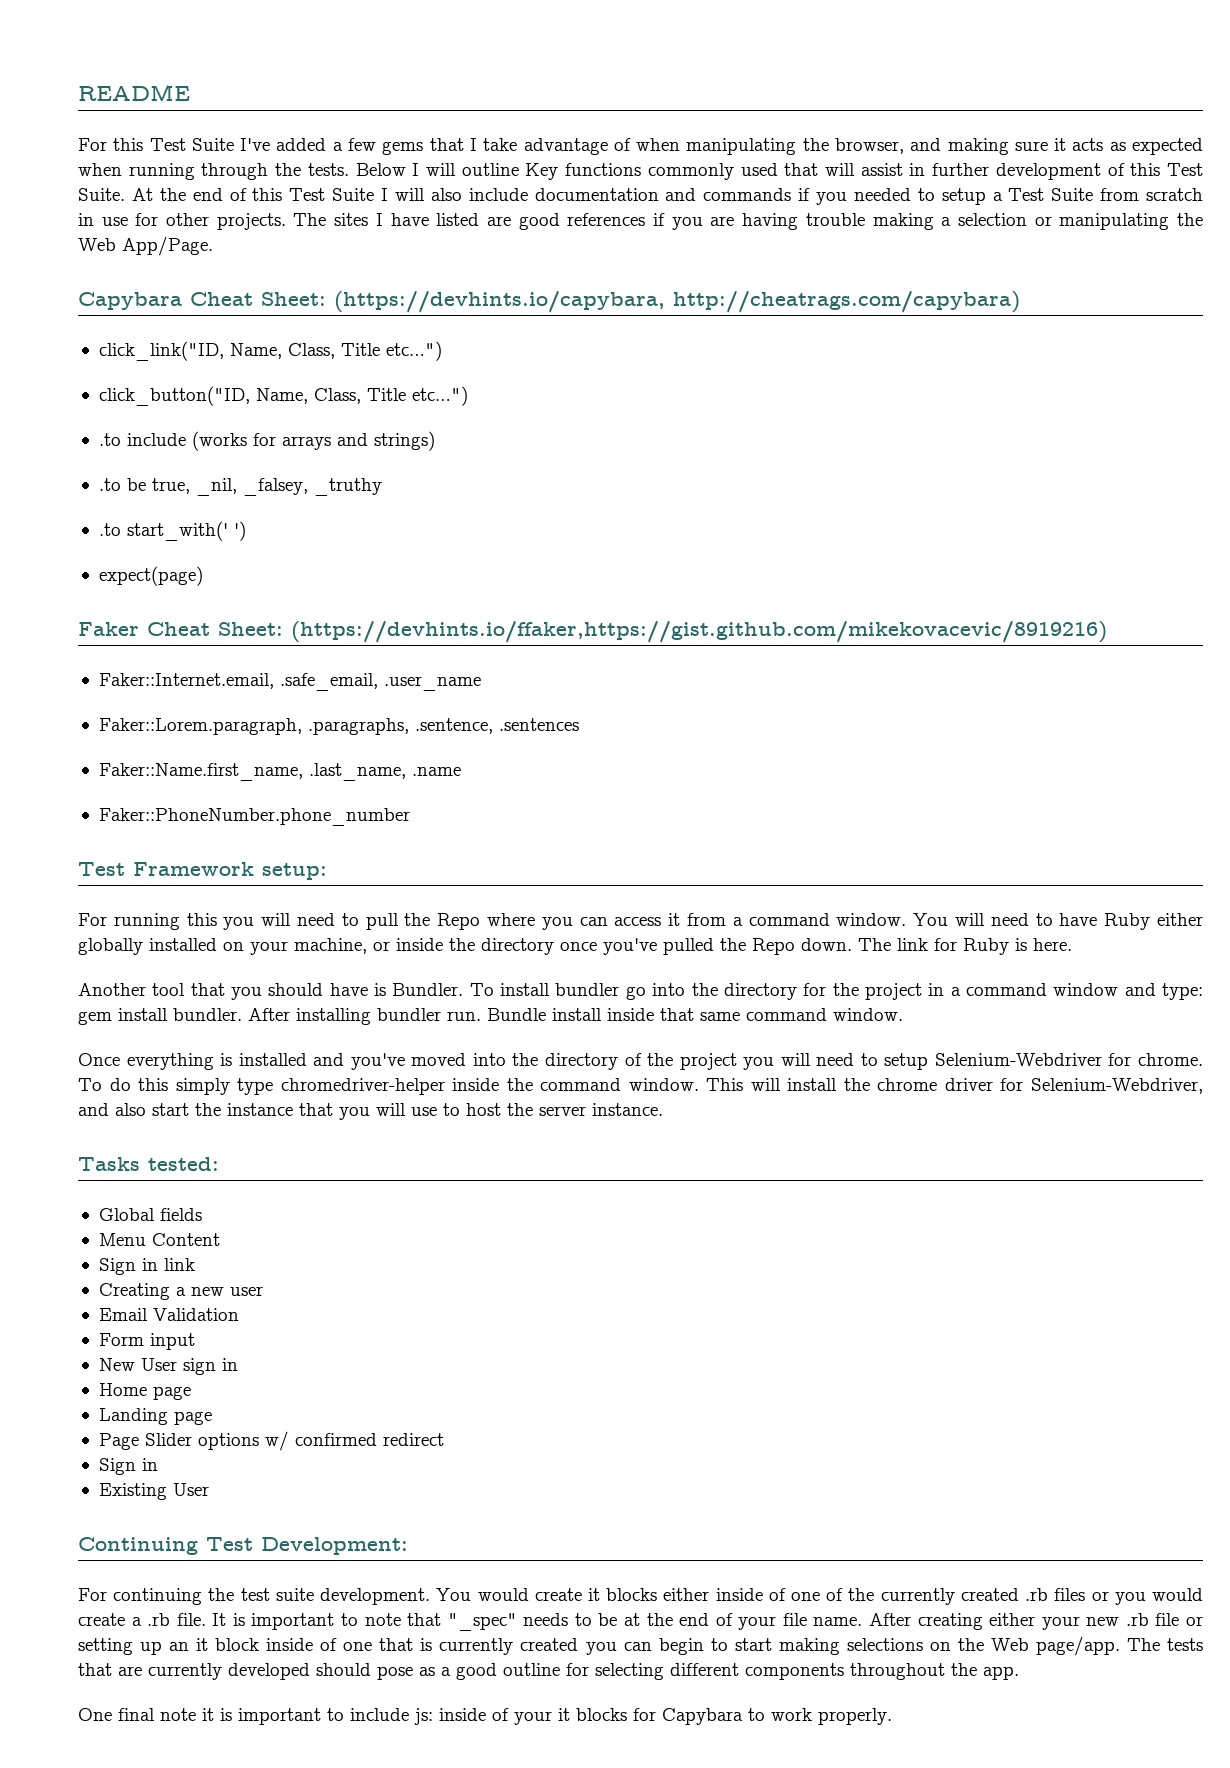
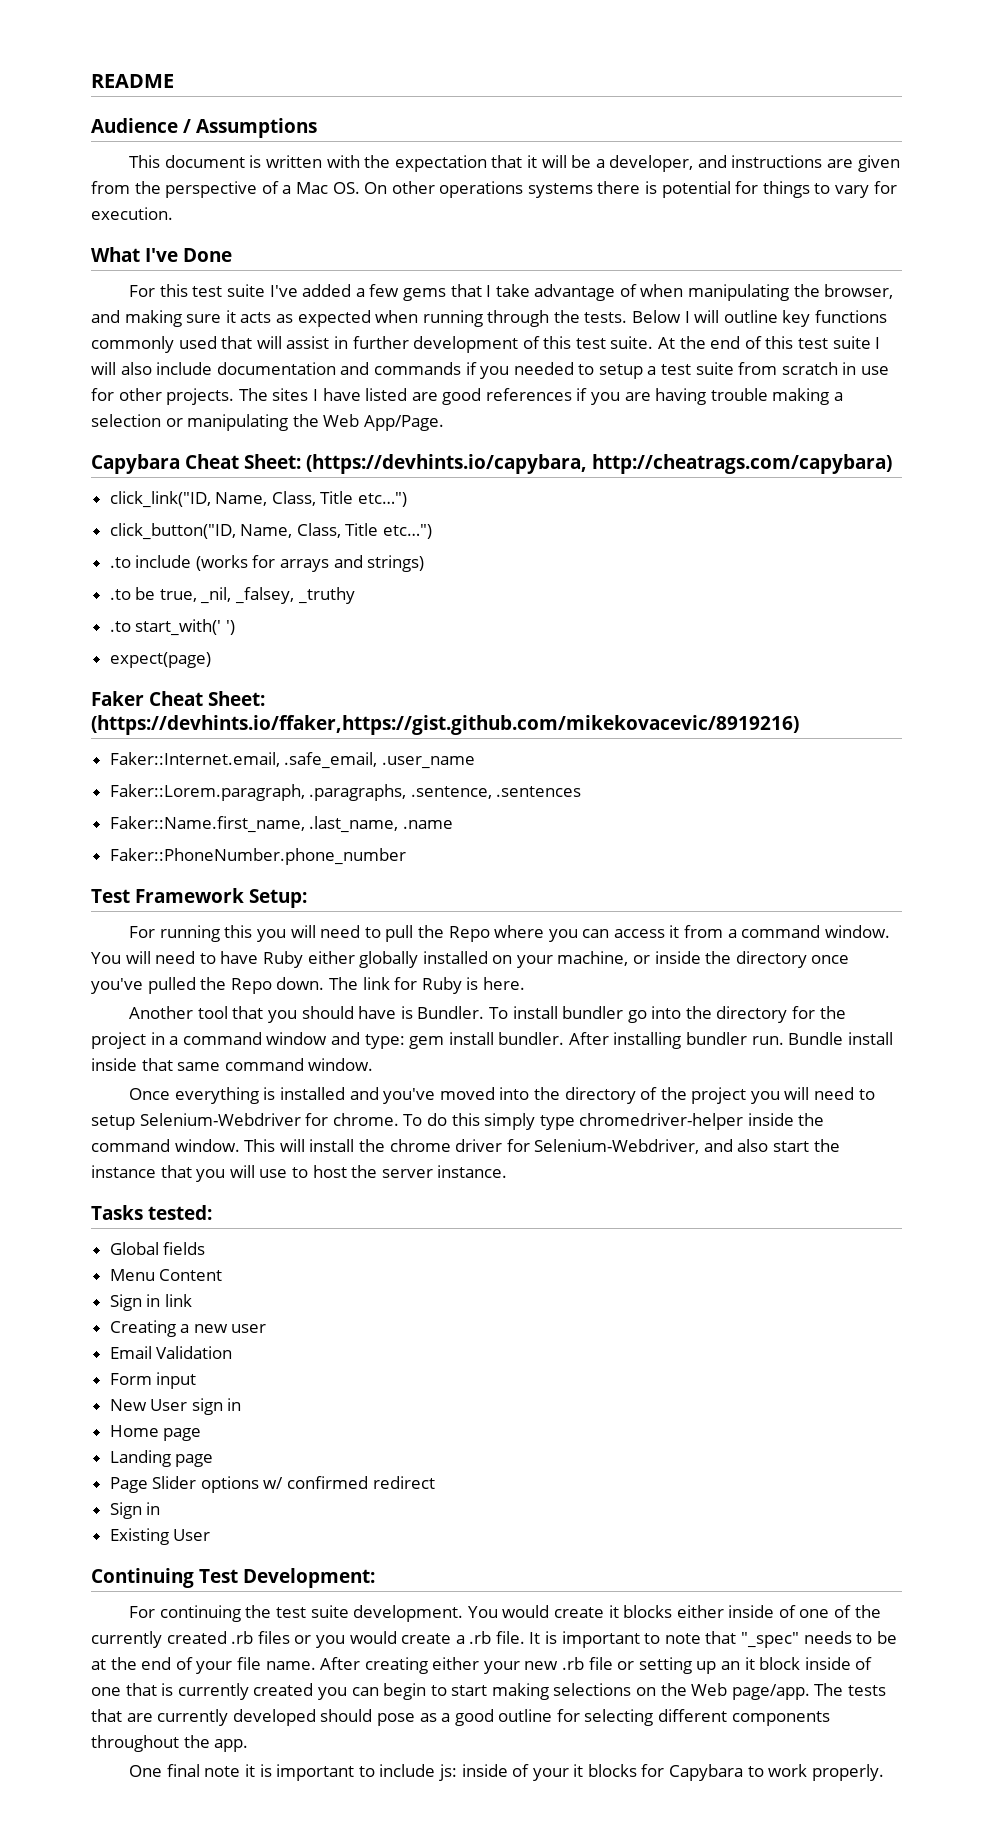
(190, 92) none -> [91,118,317,138] [129,155,900,172] [91,181,897,198] [91,207,173,220] [91,247,232,262] // Audience / Assumptions // This document is written with the expectation that it will be a developer, and instructions are given from the perspective of a Mac OS. On other operations systems there is potential for things to vary for execution. // What I've Done
[149,138,234,151] Test Suite -> [192,284,265,297] test suite
[525,163,559,180] Key -> [782,310,811,327] key
[1166,163,1203,176] [78,188,125,201] Test Suite. -> [575,336,654,349] test suite.
[289,188,375,201] Test Suite -> [798,336,871,349] test suite
[1008,188,1094,201] Test Suite -> [661,362,734,375] test suite
[262,863,327,880] setup: -> [248,889,307,908] Setup:

